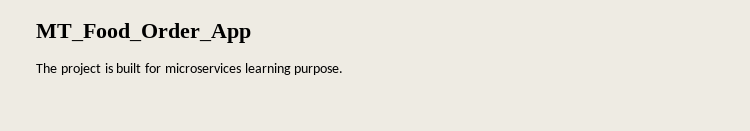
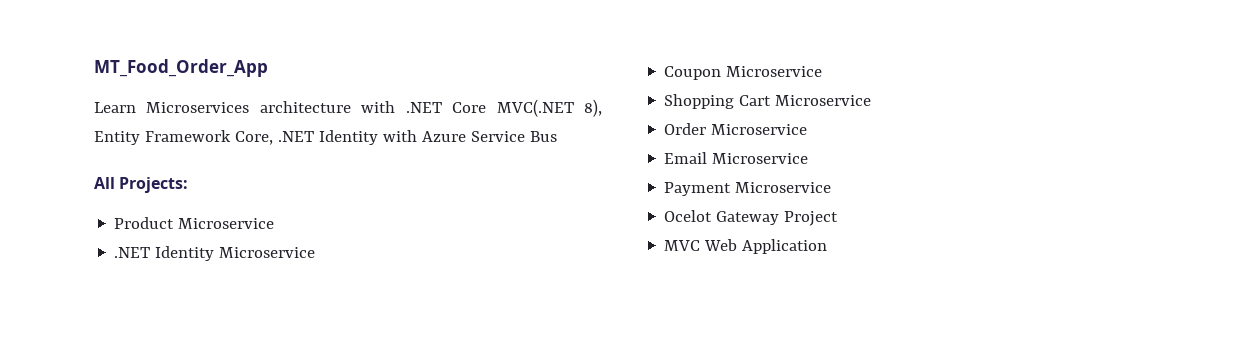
[36,63,344,75] The project is built for microservices learning purpose. -> [94,99,602,117] [94,130,557,145] [94,177,189,193] [114,217,275,229] [114,246,316,261] [664,66,823,80] [664,94,872,109] [664,123,808,135] [664,152,809,164] [664,182,832,196] [664,210,839,226] [664,239,828,254] Learn Microservices architecture with .NET Core MVC(.NET 8), Entity Framework Core, .NET Identity with Azure Service Bus // All Projects: // Product Microservice // .NET Identity Microservice // Coupon Microservice // Shopping Cart Microservice // Order Microservice // Email Microservice // Payment Microservice // Ocelot Gateway Project // MVC Web Application

